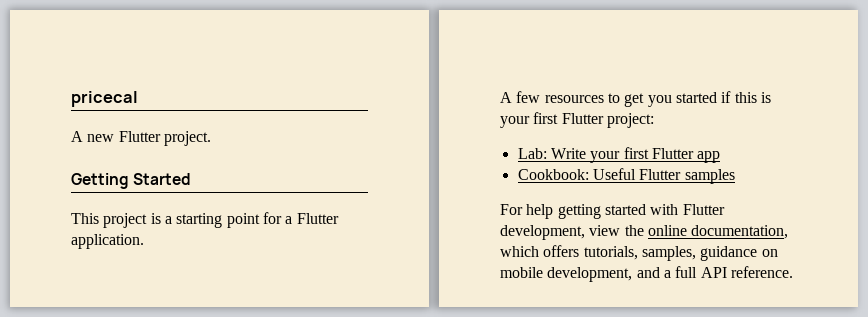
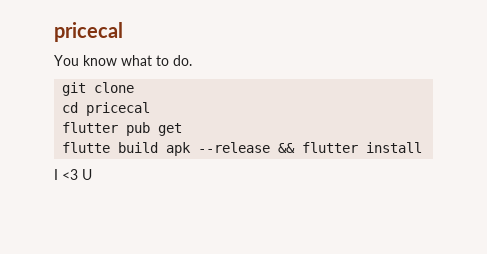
[71,91,138,107] [71,131,211,146] [71,173,192,189] [71,212,339,228] [71,234,144,249] [500,91,771,107] [500,112,654,128] [517,147,721,163] [517,168,735,184] [500,204,725,219] [500,225,789,240] [500,245,778,261] [500,266,793,282] pricecal // A new Flutter project. // Getting Started // This project is a starting point for a Flutter application. // A few resources to get you started if this is your first Flutter project: // Lab: Write your first Flutter app // Cookbook: Useful Flutter samples // For help getting started with Flutter development, view the online documentation, which offers tutorials, samples, guidance on mobile development, and a full API reference. -> [54,22,123,42] [54,55,192,66] [62,82,135,96] [62,102,151,116] [62,122,183,136] [62,142,423,156] [54,169,92,180] pricecal // You know what to do. // git clone // cd pricecal // flutter pub get // flutte build apk --release && flutter install // I <3 U

